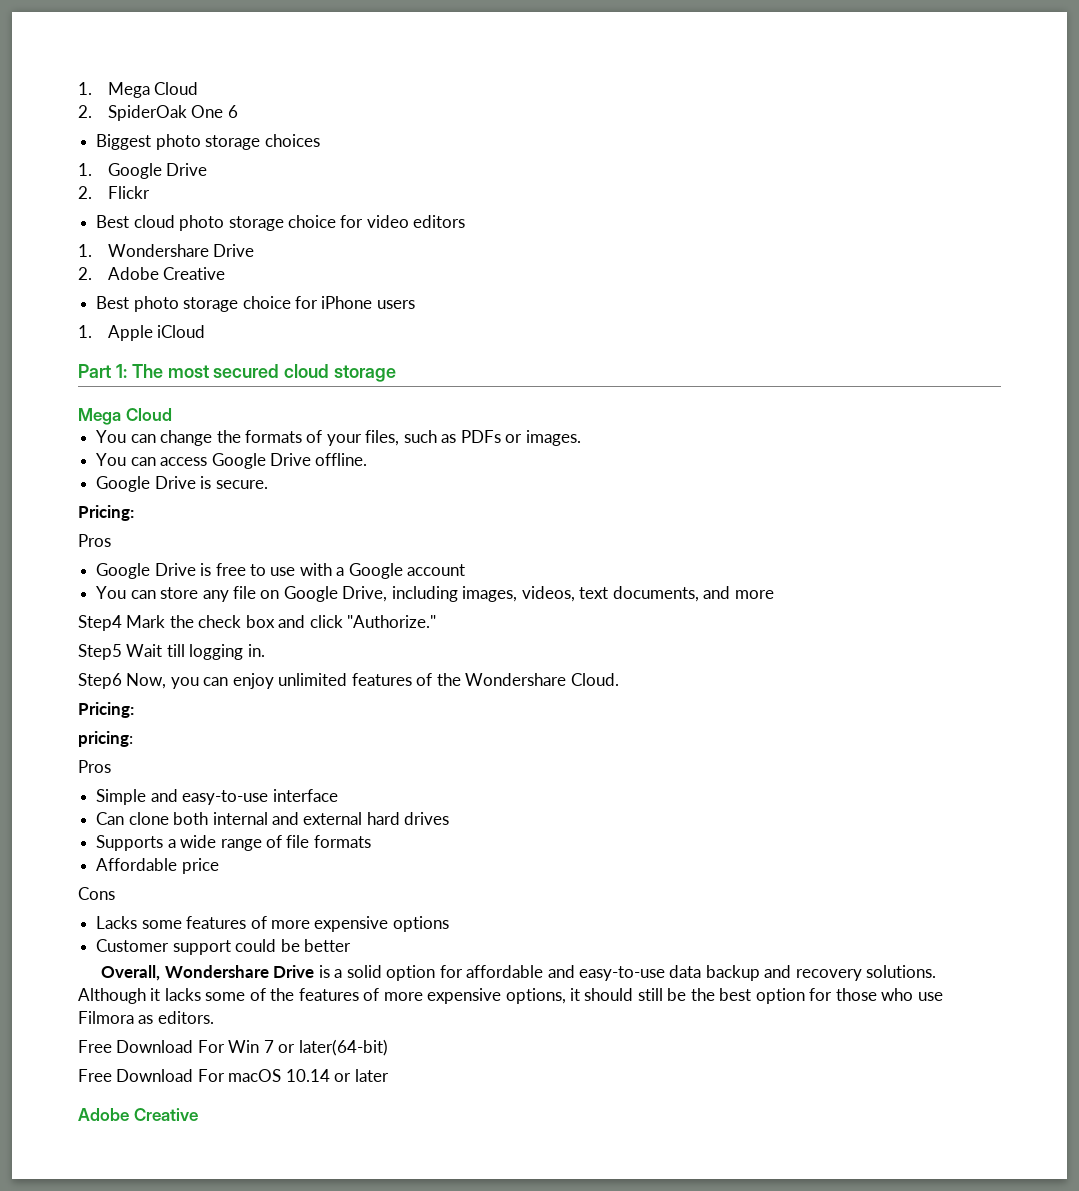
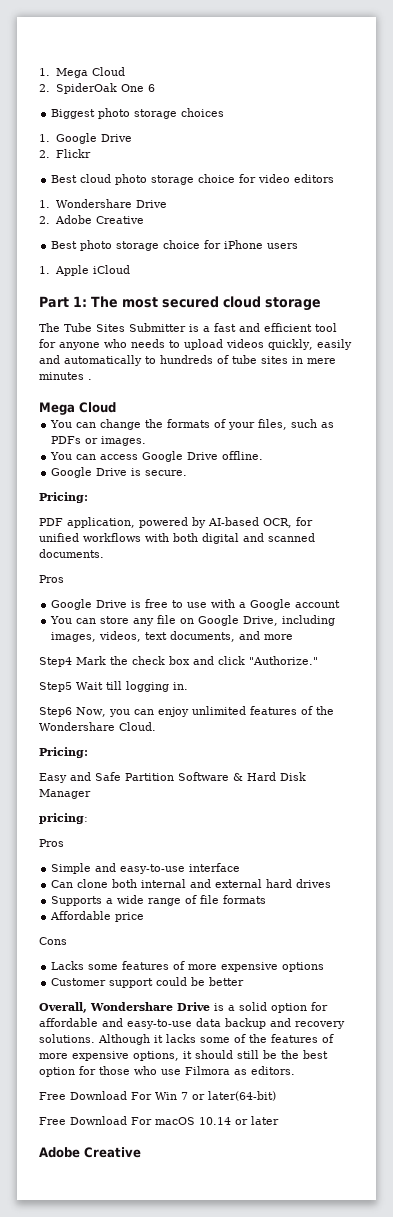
(397, 373) none -> [39,323,337,332] [39,339,352,350] [39,355,336,366] [39,372,92,380] // The Tube Sites Submitter is a fast and efficient tool for anyone who needs to upload videos quickly, easily and automatically to hundreds of tube sites in mere minutes .
(134, 513) none -> [39,517,313,528] [39,533,315,544] [39,549,104,558] // PDF application, powered by AI-based OCR, for unified workflows with both digital and scanned documents.
(134, 710) none -> [39,772,306,783] [39,789,91,799] // Easy and Safe Partition Software & Hard Disk Manager

